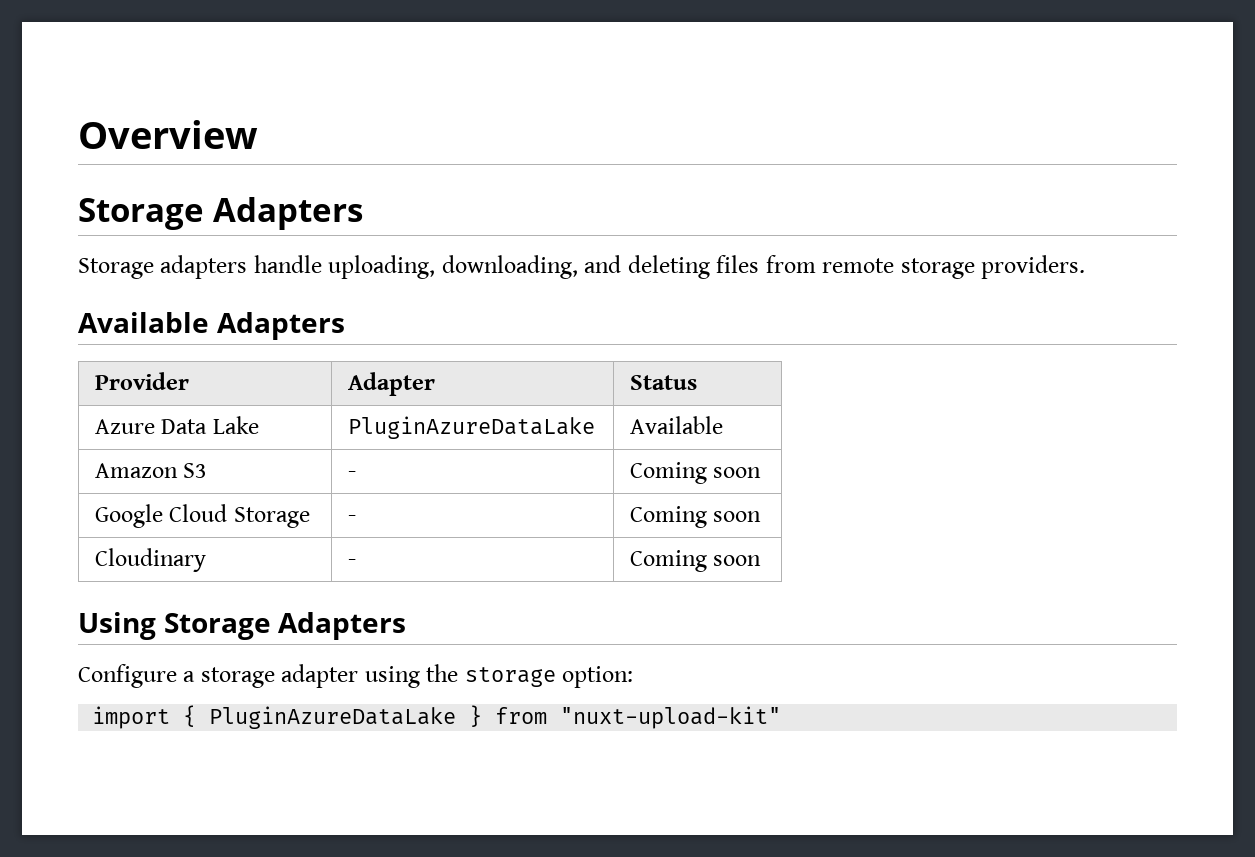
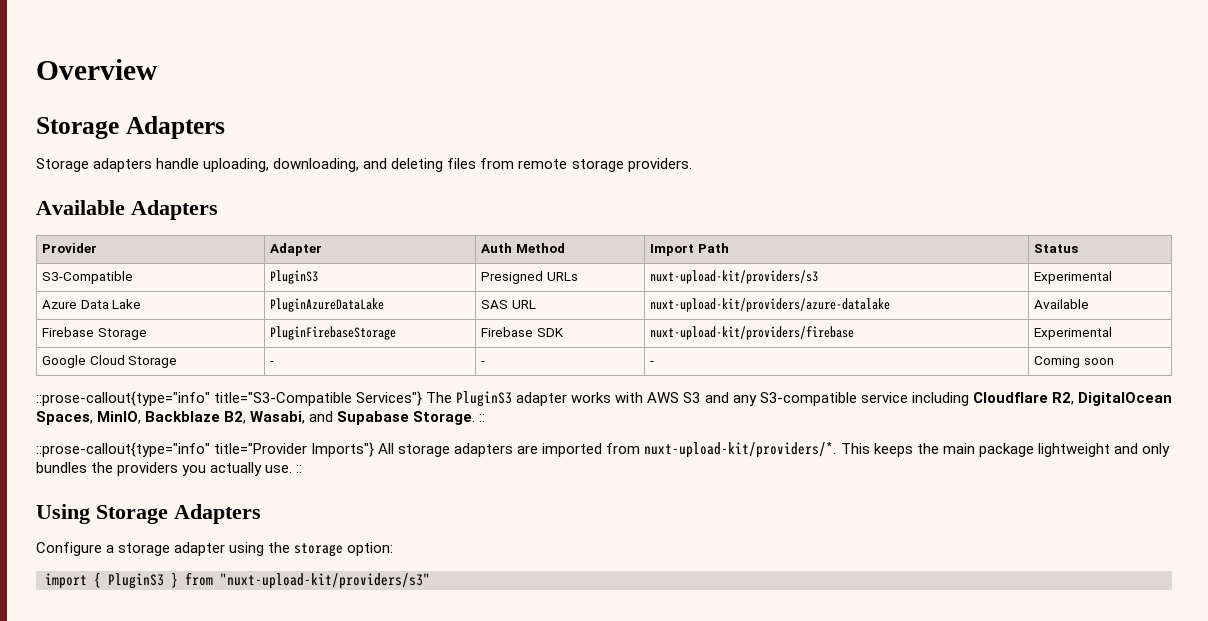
[630,375,698,390] [95,416,259,434] [348,416,596,439] [630,416,724,434] [95,463,208,478] [348,471,357,478] [630,462,762,484] Status // Azure Data Lake | PluginAzureDataLake | Available // Amazon S3 | - | Coming soon -> [481,243,565,253] [650,243,729,256] [1034,244,1079,253] [42,271,134,284] [270,270,319,284] [481,271,578,284] [650,270,819,284] [1034,271,1113,284] [42,299,142,309] [270,298,385,312] [481,300,536,309] [650,298,891,312] [1034,299,1090,309] [42,327,147,340] [270,326,397,340] [481,327,564,337] [650,326,855,340] [1034,327,1113,340] Auth Method | Import Path | Status // S3-Compatible | PluginS3 | Presigned URLs | nuxt-upload-kit/providers/s3 | Experimental // Azure Data Lake | PluginAzureDataLake | SAS URL | nuxt-upload-kit/providers/azure-datalake | Available // Firebase Storage | PluginFirebaseStorage | Firebase SDK | nuxt-upload-kit/providers/firebase | Experimental
[630,506,762,528] [95,548,207,572] [348,559,357,566] [630,550,762,572] Coming soon // Cloudinary | - | Coming soon -> [481,361,486,365] [650,361,655,365] [1034,356,1114,368] [36,391,1172,407] [36,411,486,425] [36,442,1170,458] [36,462,303,476] - | - | Coming soon // ::prose-callout{type="info" title="S3-Compatible Services"} The PluginS3 adapter works with AWS S3 and any S3-compatible service including Cloudflare R2, DigitalOcean Spaces, MinIO, Backblaze B2, Wasabi, and Supabase Storage. :: // ::prose-callout{type="info" title="Provider Imports"} All storage adapters are imported from nuxt-upload-kit/providers/*. This keeps the main package lightweight and only bundles the providers you actually use. ::
[209,706,457,729] PluginAzureDataLake -> [108,573,164,589] PluginS3
[560,706,782,729] "nuxt-upload-kit" -> [220,573,430,589] "nuxt-upload-kit/providers/s3"

